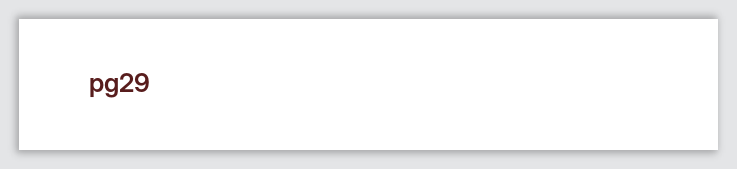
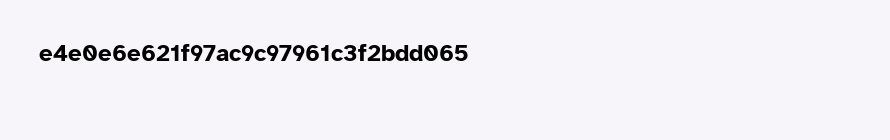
[89,73,150,98] pg29 -> [39,44,469,61] e4e0e6e621f97ac9c97961c3f2bdd065

